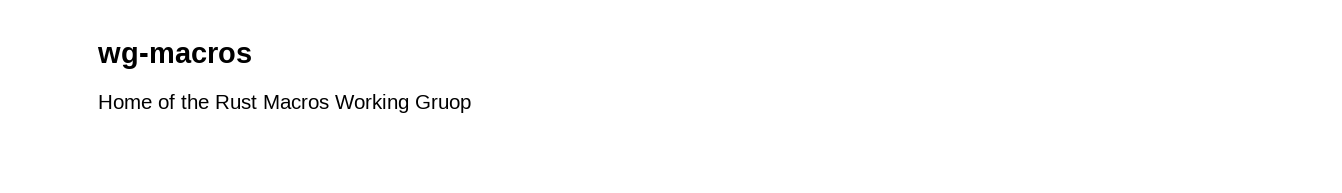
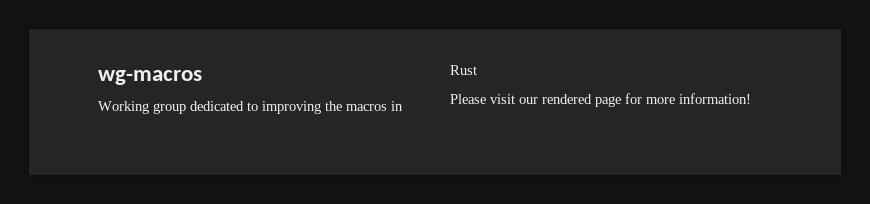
[98,94,471,113] Home of the Rust Macros Working Gruop -> [98,101,403,114] [450,65,477,75] [450,93,751,107] Working group dedicated to improving the macros in Rust // Please visit our rendered page for more information!

